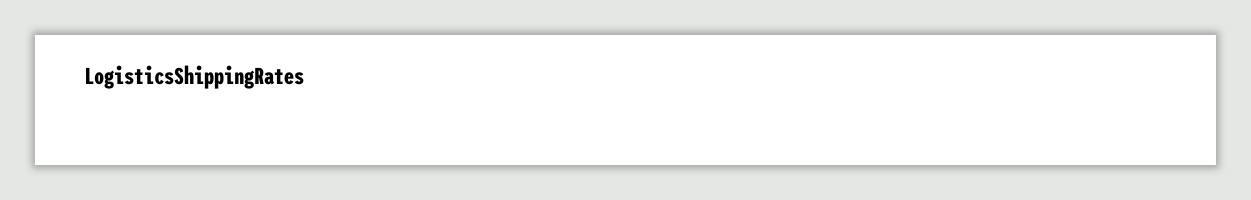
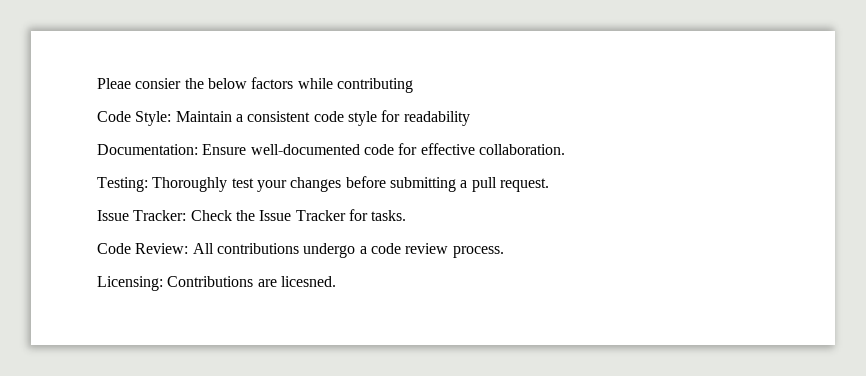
[84,65,304,89] LogisticsShippingRates -> [97,77,413,93] [97,110,470,126] [97,143,565,155] [97,176,549,192] [97,209,407,221] [97,243,504,258] [97,276,336,291] Pleae consier the below factors while contributing // Code Style: Maintain a consistent code style for readability // Documentation: Ensure well-documented code for effective collaboration. // Testing: Thoroughly test your changes before submitting a pull request. // Issue Tracker: Check the Issue Tracker for tasks. // Code Review: All contributions undergo a code review process. // Licensing: Contributions are licesned.

